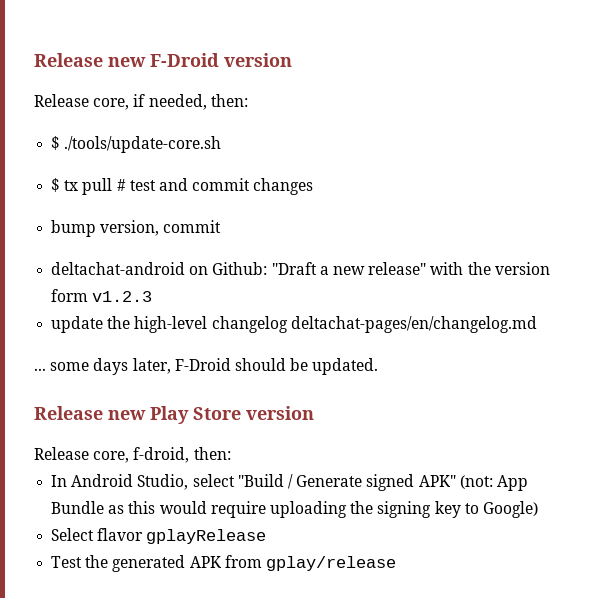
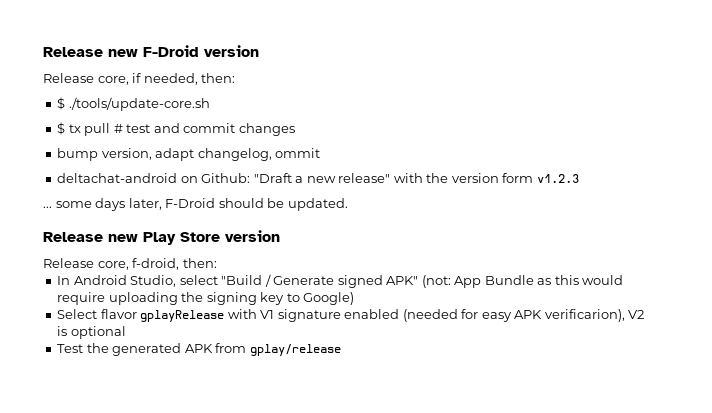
[163,220,222,233] commit -> [155,148,321,161] adapt changelog, ommit
[51,316,537,333] // update the high-level changelog deltachat-pages/en/changelog.md -> (579, 178) none
(267, 536) none -> [227,309,645,322] [57,326,126,339] with V1 signature enabled (needed for easy APK verificarion), V2 is optional

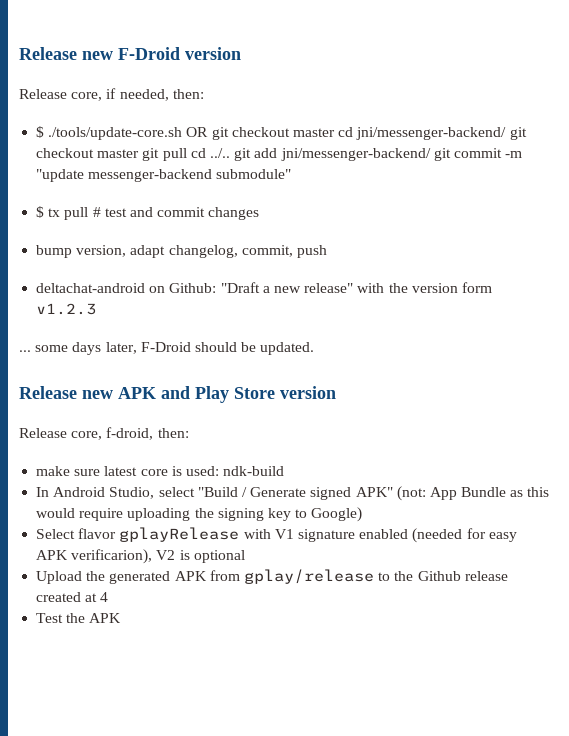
(210, 104) none -> [186,127,527,140] [36,148,523,161] [36,169,292,182] OR git checkout master cd jni/messenger-backend/ git checkout master git pull cd ../.. git add jni/messenger-backend/ git commit -m "update messenger-backend submodule"
[275,148,321,158] ommit -> [241,245,327,258] commit, push
(138, 238) none -> [118,386,190,399] APK and
(217, 263) none -> [36,466,285,476] // make sure latest core is used: ndk-build
[57,344,84,353] Test -> [36,571,83,584] Upload
(341, 350) none -> [378,571,508,581] [36,592,109,602] [36,613,122,623] to the Github release created at 4 // Test the APK

